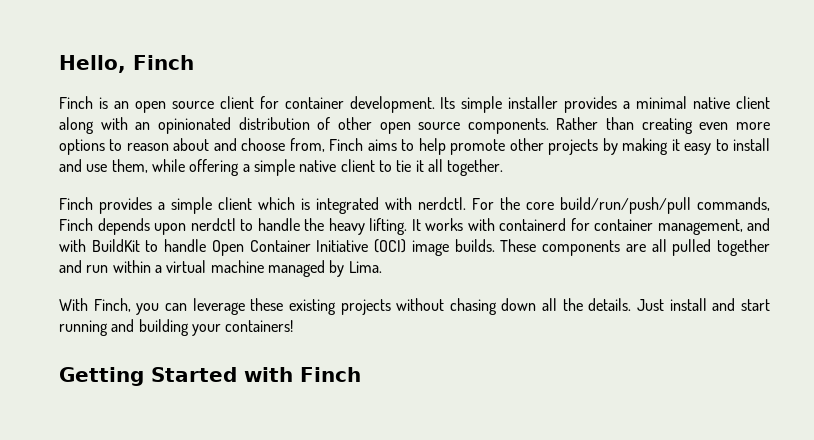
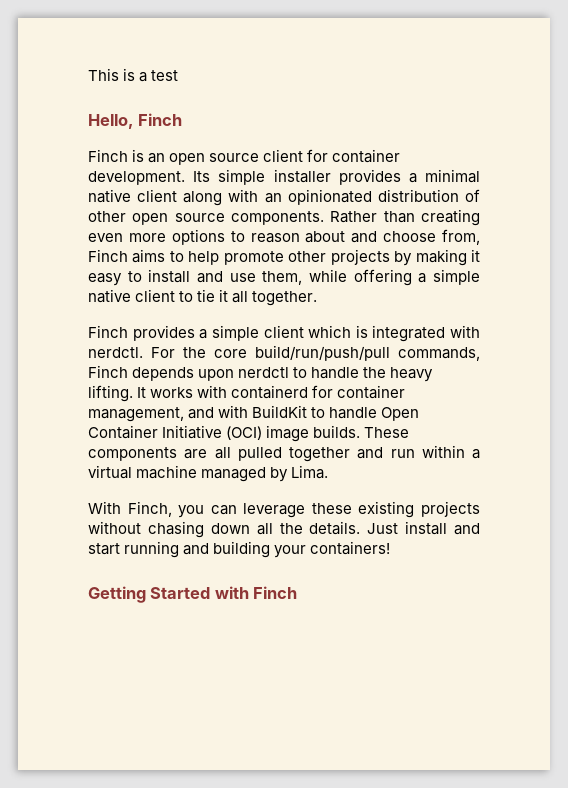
(59, 64) none -> [88,68,179,82] This is a test //

